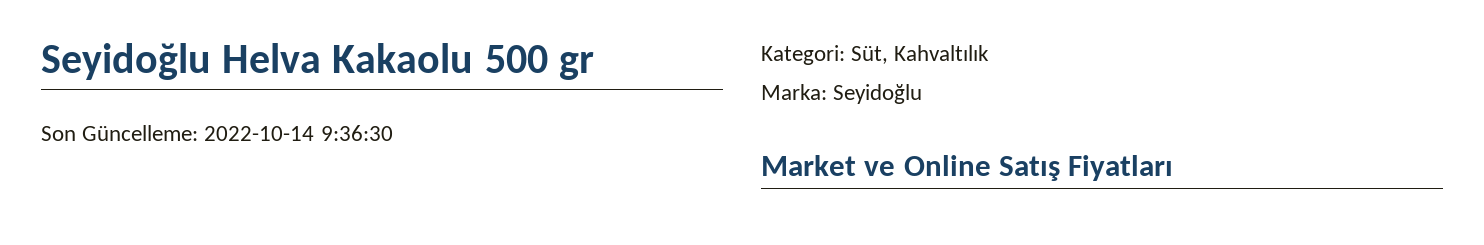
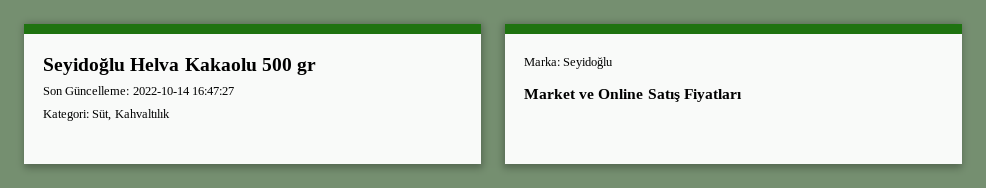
[320,125,393,141] 9:36:30 -> [192,87,235,95] 16:47:27

